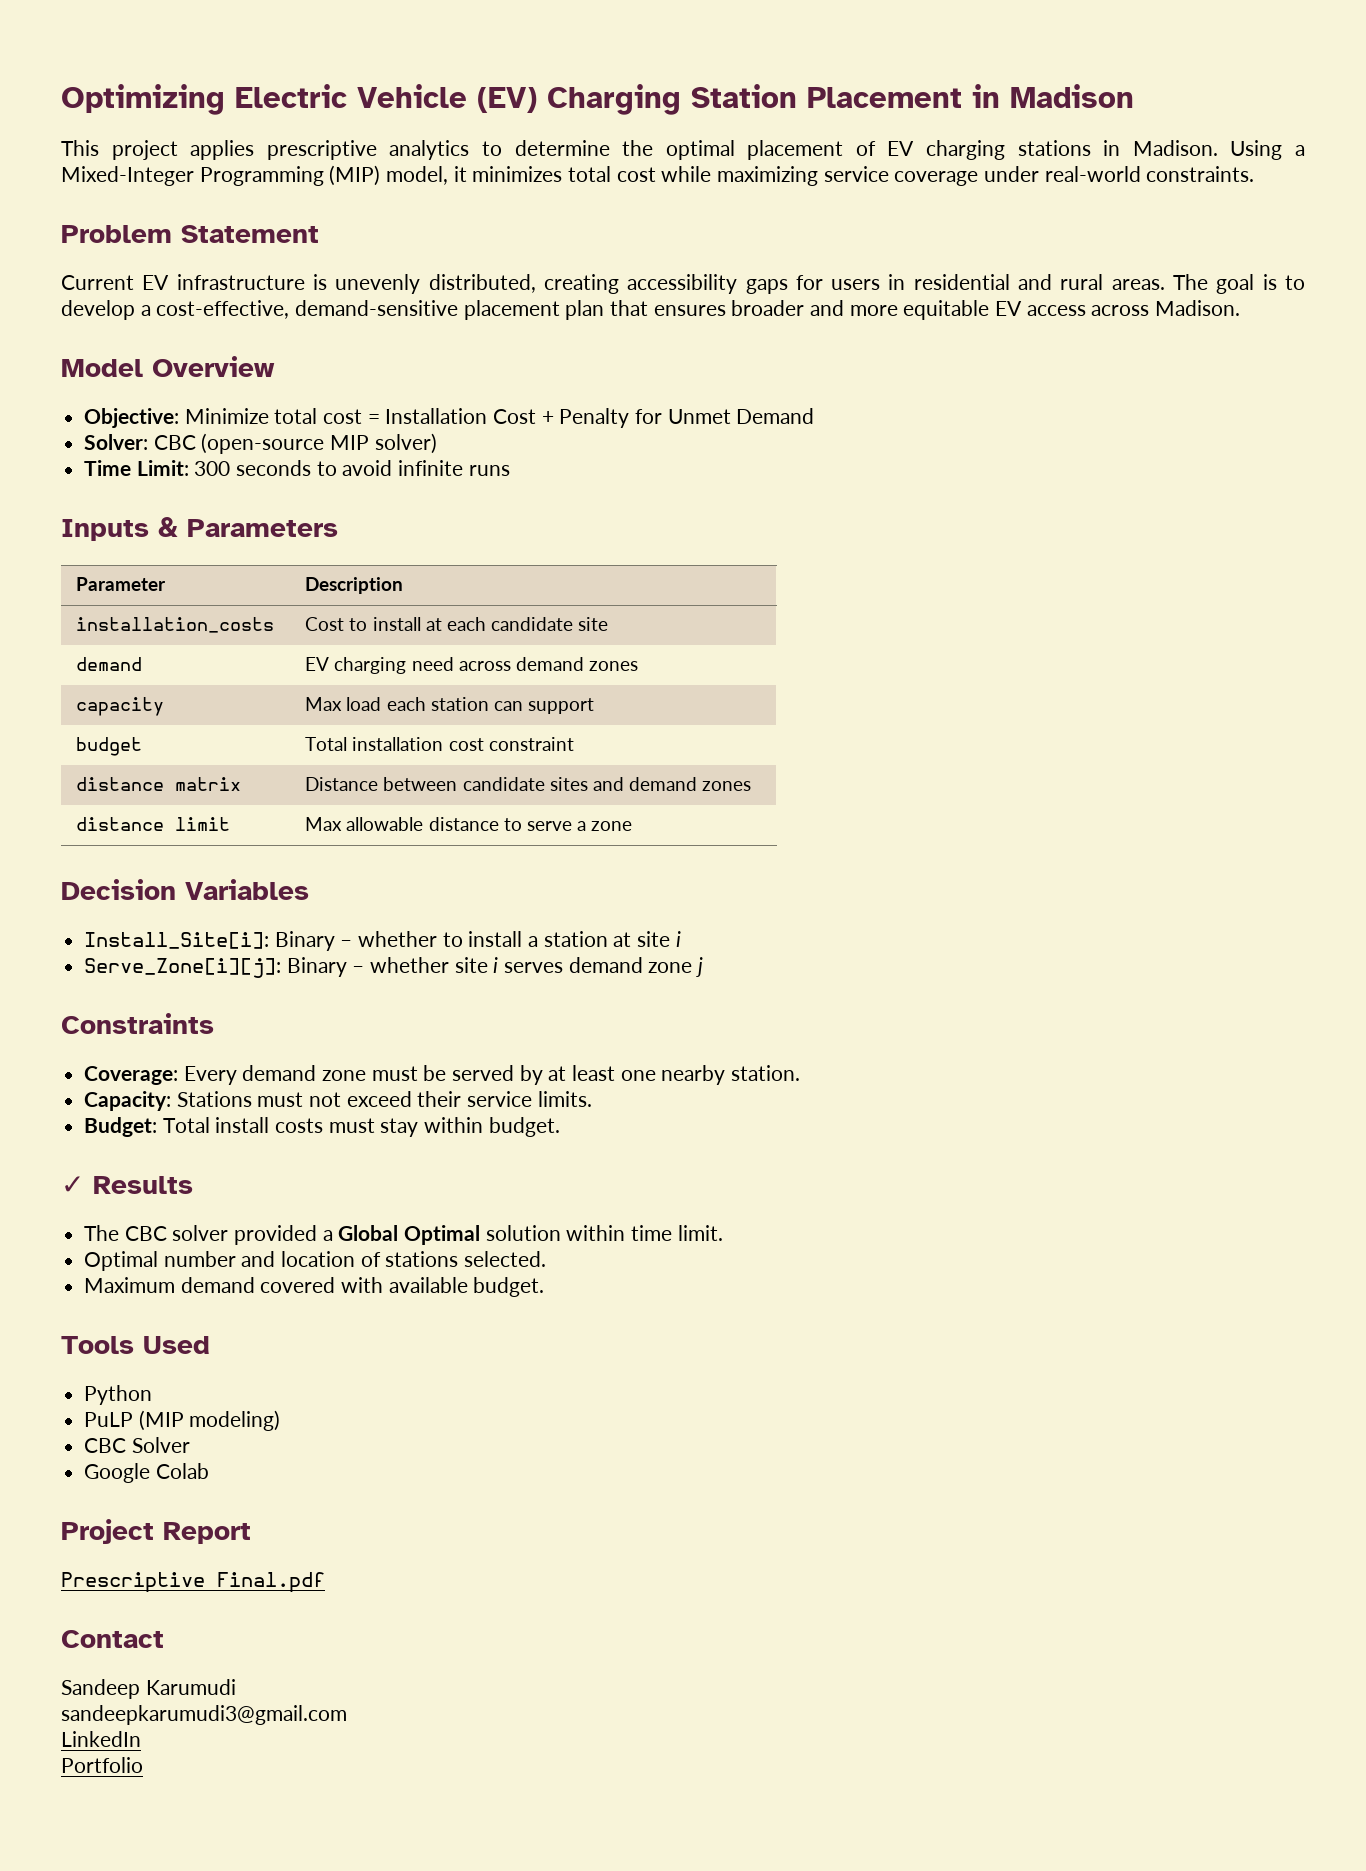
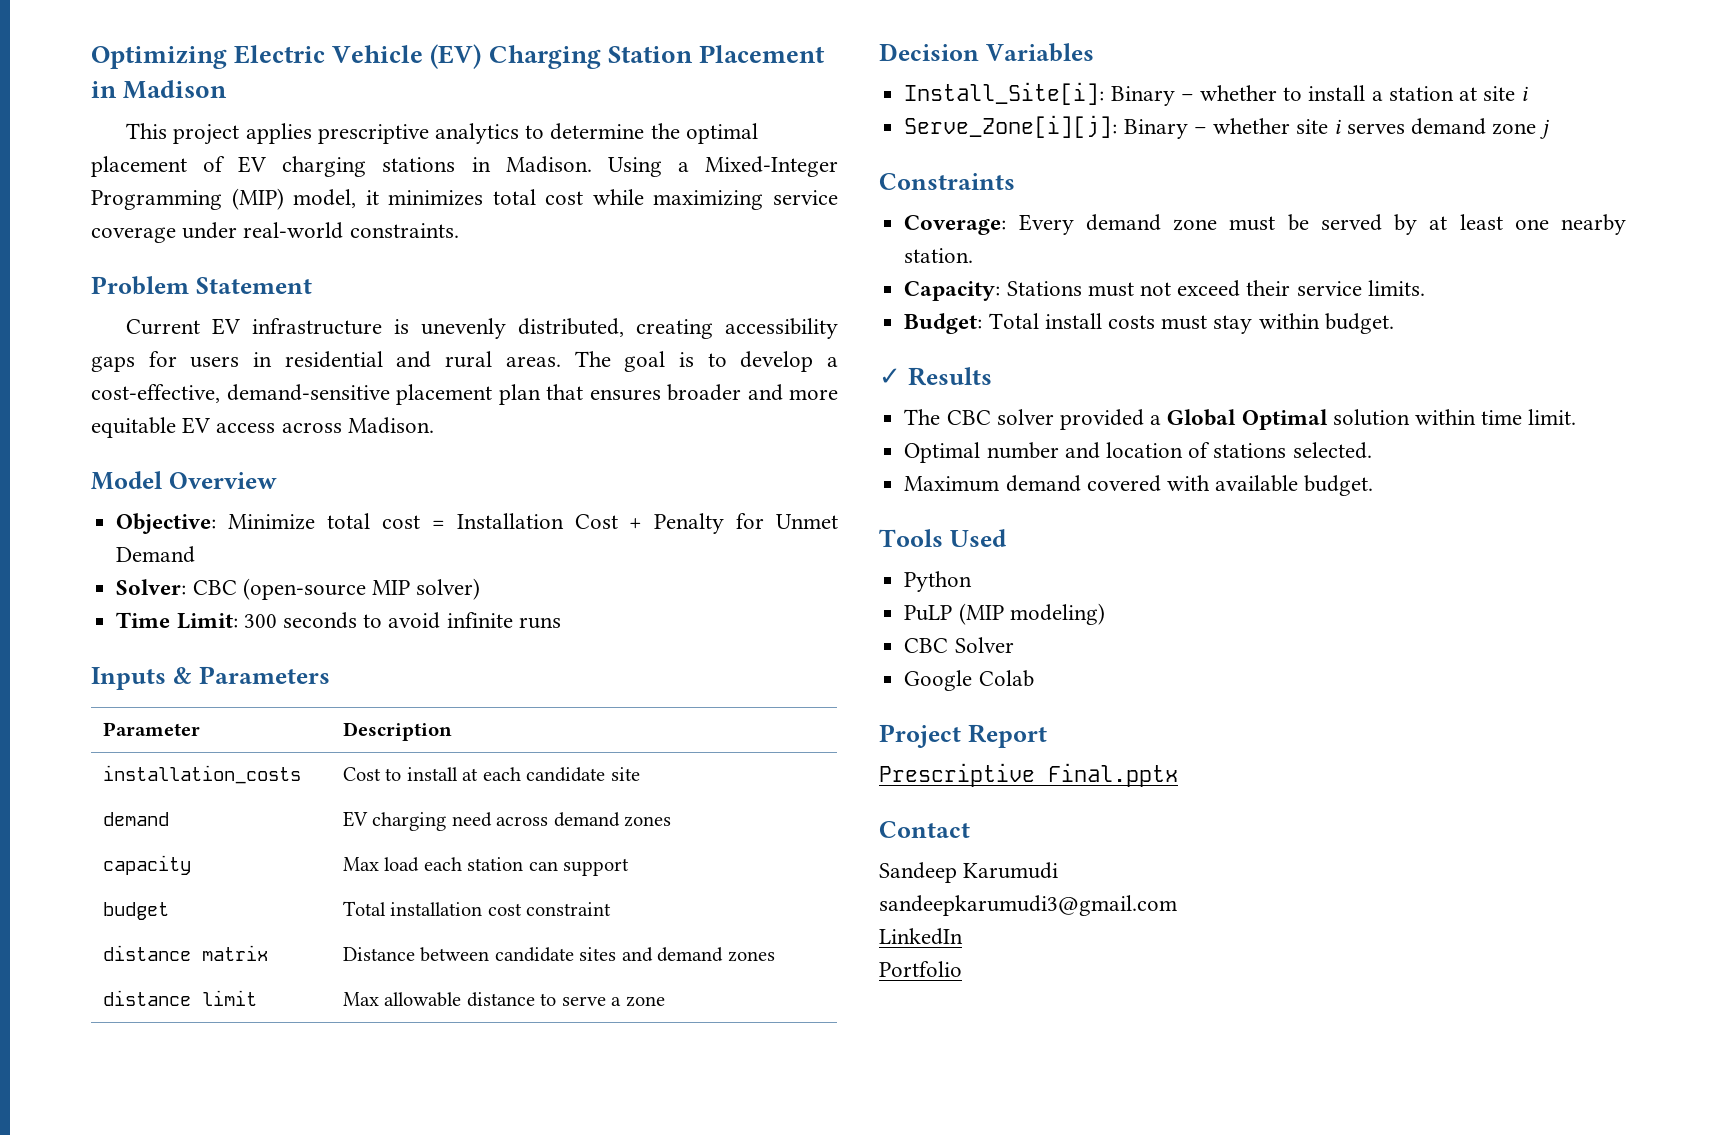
[217,1572,325,1593] Final.pdf -> [1048,763,1178,787] Final.pptx

